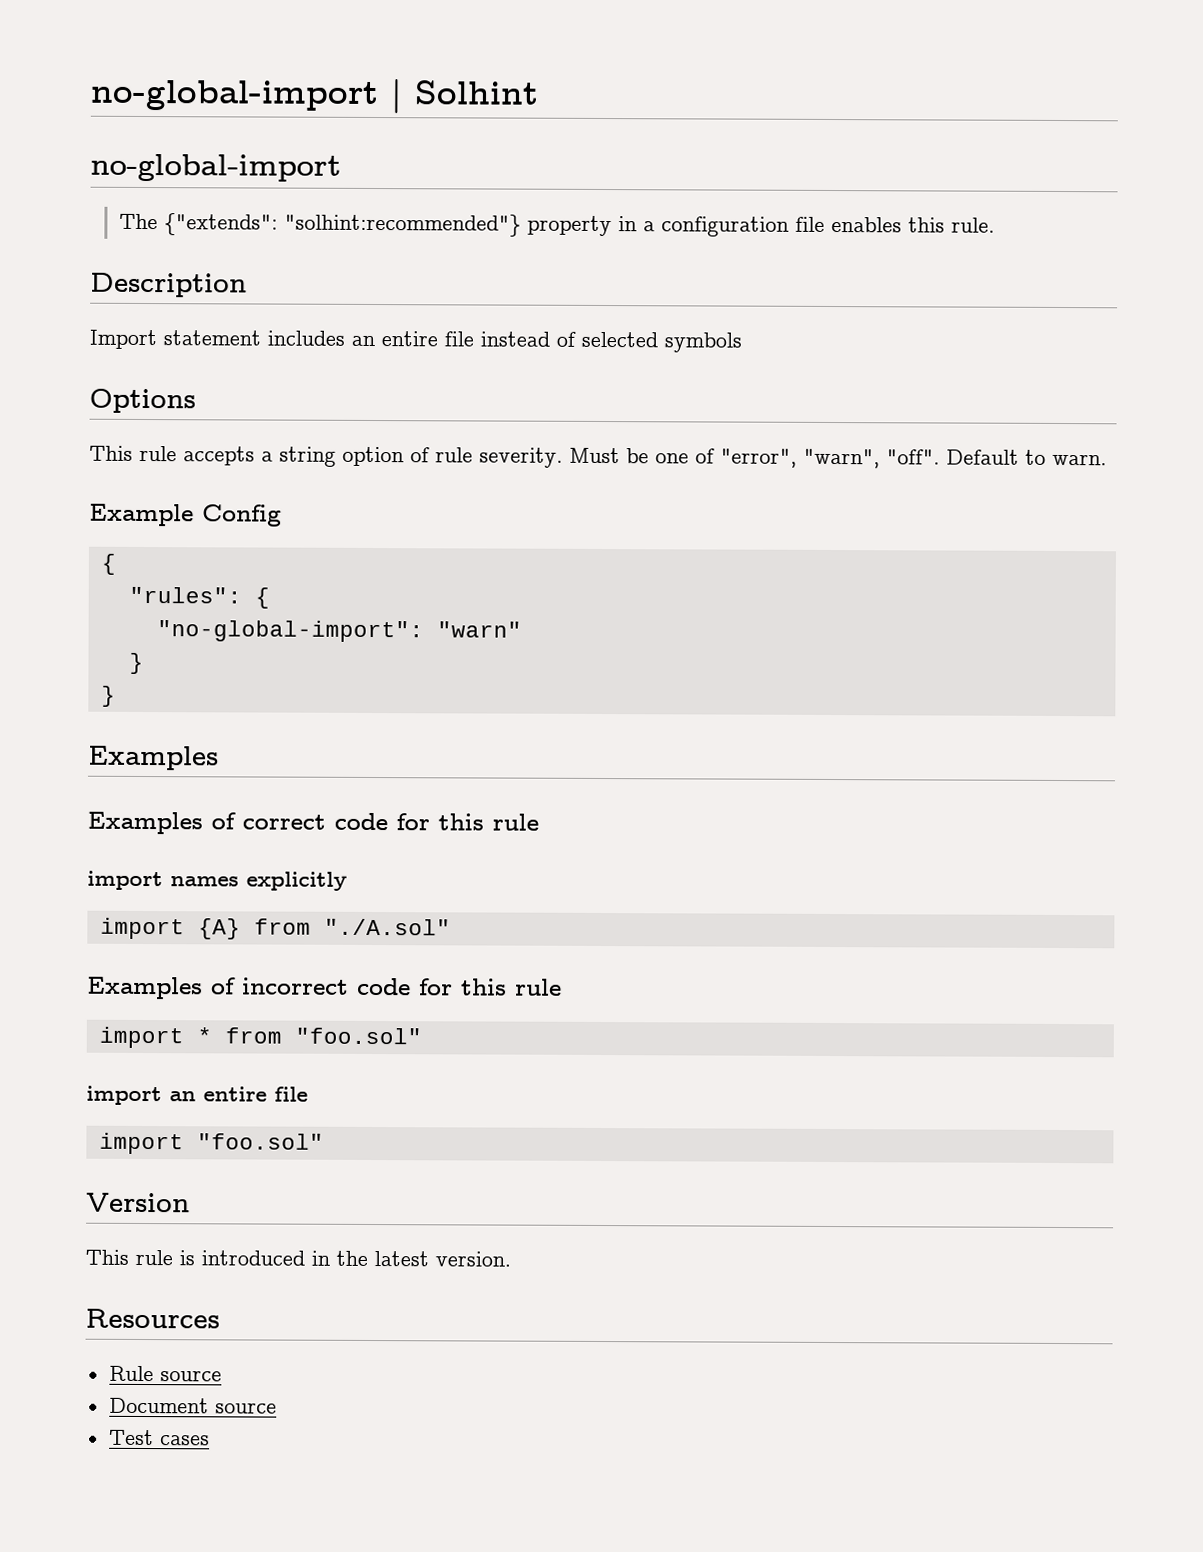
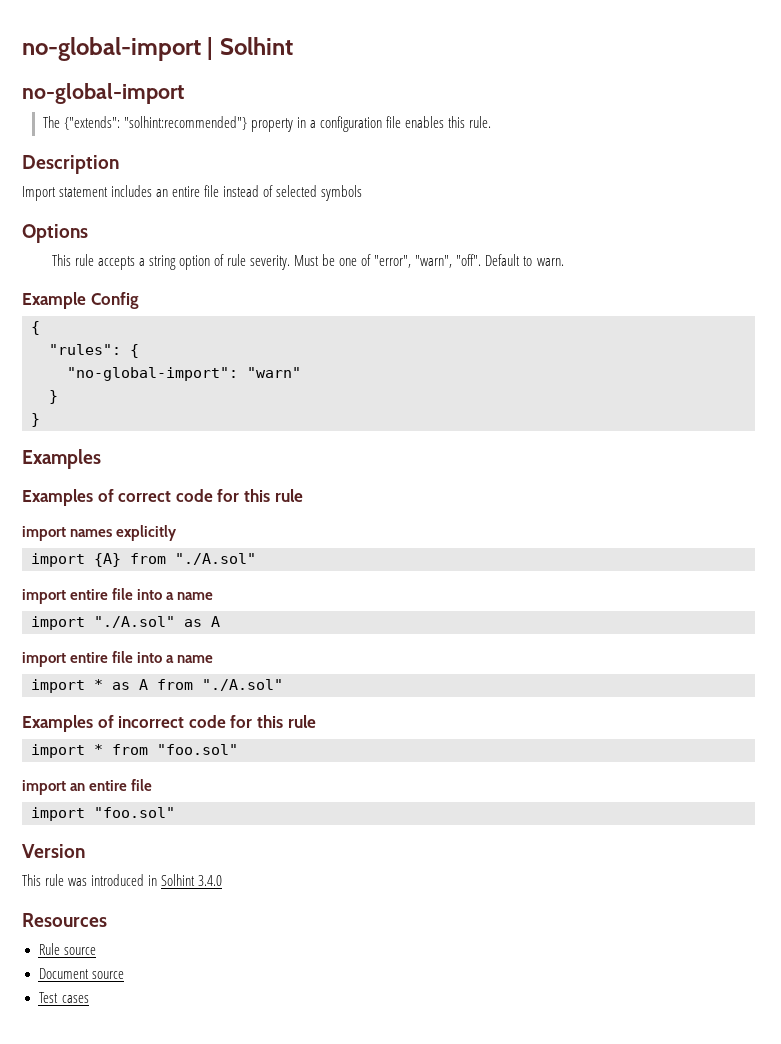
(451, 927) none -> [22,588,214,604] [31,616,220,630] [22,651,214,667] [31,679,283,693] // import entire file into a name // import "./A.sol" as A // import entire file into a name // import * as A from "./A.sol"
[179,1250,195,1266] is -> [68,878,88,886] was
[336,1250,511,1267] the latest version. -> [161,874,223,886] Solhint 3.4.0

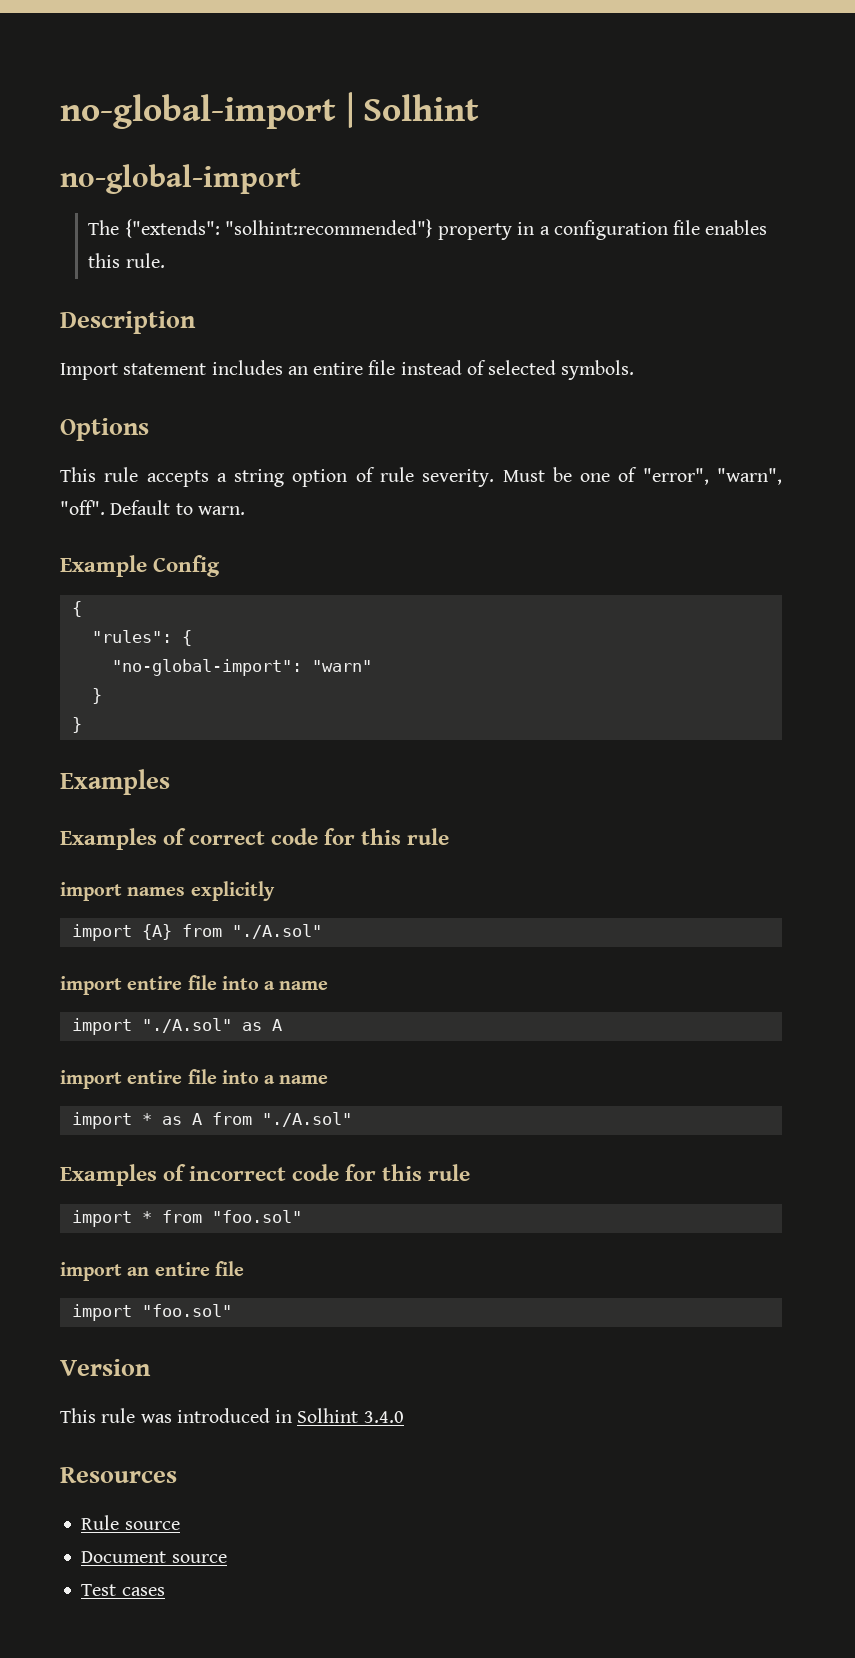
[321,185,363,201] symbols -> [561,360,635,380] symbols.

